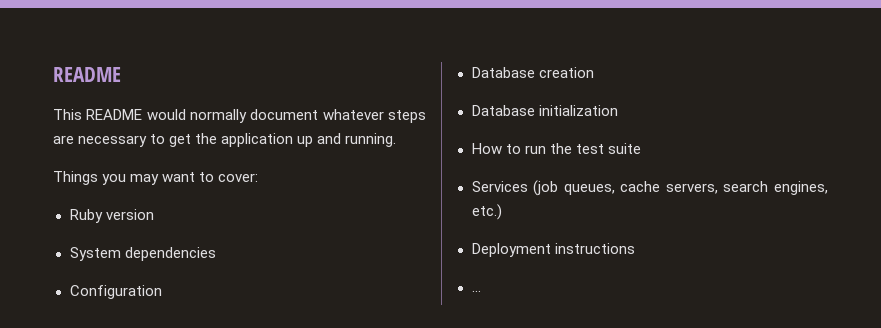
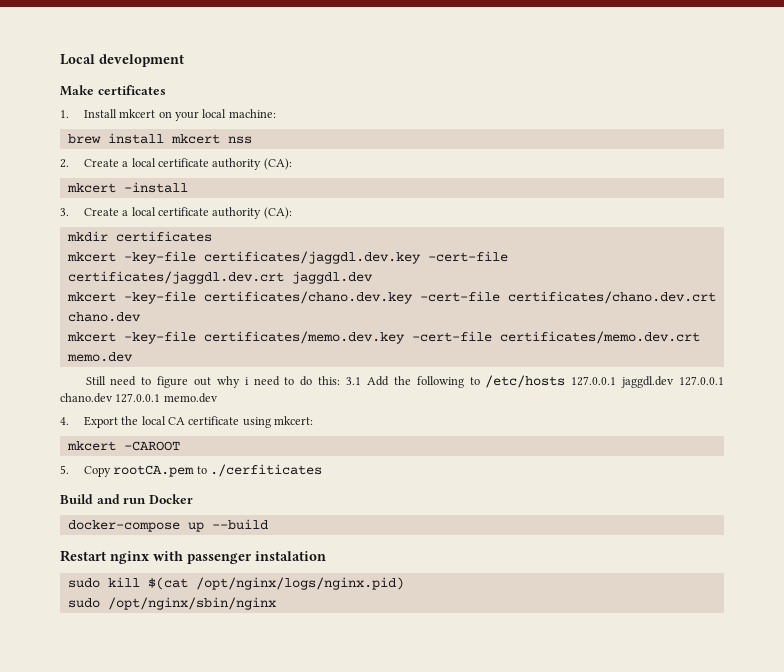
[53,67,121,82] [53,109,426,123] [53,133,397,147] [53,171,259,185] [69,209,154,223] [69,247,216,261] [69,285,162,299] [471,67,594,78] [471,105,618,116] [471,143,641,154] [471,180,828,196] [471,204,502,220] [471,243,635,257] [471,290,481,292] README // This README would normally document whatever steps are necessary to get the application up and running. // Things you may want to cover: // Ruby version // System dependencies // Configuration // Database creation // Database initialization // How to run the test suite // Services (job queues, cache servers, search engines, etc.) // Deployment instructions // ... -> [60,54,184,67] [60,85,166,96] [60,109,276,121] [67,133,252,144] [60,158,292,170] [66,182,188,193] [60,207,292,219] [66,231,212,242] [66,251,508,264] [67,271,373,284] [66,291,716,304] [67,312,141,322] [66,331,700,344] [66,352,133,362] [85,375,725,388] [60,393,218,403] [60,416,314,428] [66,441,180,451] [60,464,323,477] [60,494,193,504] [67,519,268,532] [60,550,326,564] [67,577,404,590] [67,597,276,610] Local development // Make certificates // 1. Install mkcert on your local machine: // brew install mkcert nss // 2. Create a local certificate authority (CA): // mkcert -install // 3. Create a local certificate authority (CA): // mkdir certificates // mkcert -key-file certificates/jaggdl.dev.key -cert-file certificates/jaggdl.dev.crt jaggdl.dev // mkcert -key-file certificates/chano.dev.key -cert-file certificates/chano.dev.crt chano.dev // mkcert -key-file certificates/memo.dev.key -cert-file certificates/memo.dev.crt memo.dev // Still need to figure out why i need to do this: 3.1 Add the following to /etc/hosts 127.0.0.1 jaggdl.dev 127.0.0.1 chano.dev 127.0.0.1 memo.dev // 4. Export the local CA certificate using mkcert: // mkcert -CAROOT // 5. Copy rootCA.pem to ./cerfiticates // Build and run Docker // docker-compose up --build // Restart nginx with passenger instalation // sudo kill $(cat /opt/nginx/logs/nginx.pid) // sudo /opt/nginx/sbin/nginx

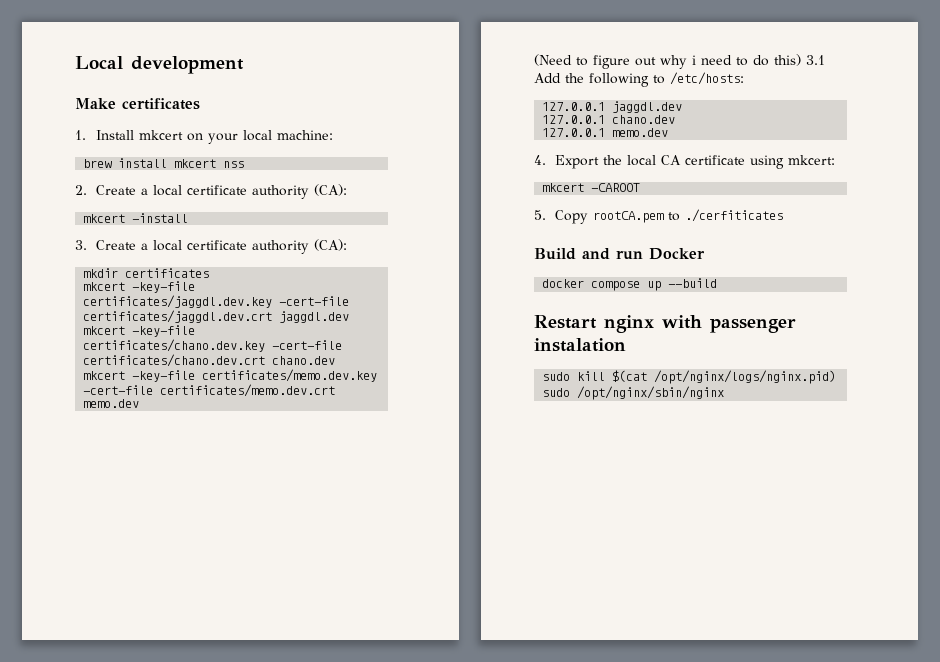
[85,376,137,386] Still need -> [534,54,572,66] (Need
[318,376,341,385] this: -> [774,54,801,66] this)
[485,375,566,388] /etc/hosts -> [670,72,744,85] /etc/hosts: //
(675, 382) none -> (683, 107) //
(113, 398) none -> (676, 119) //
[67,520,180,532] docker-compose -> [542,279,641,291] docker compose

